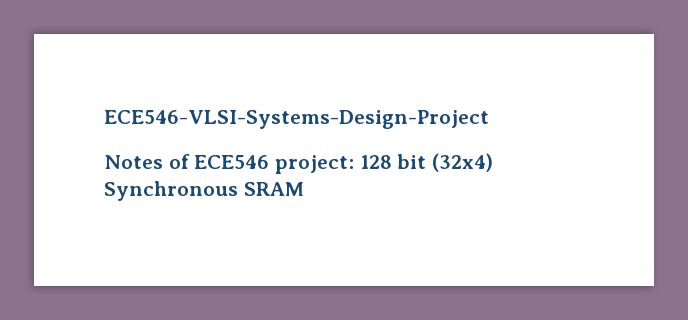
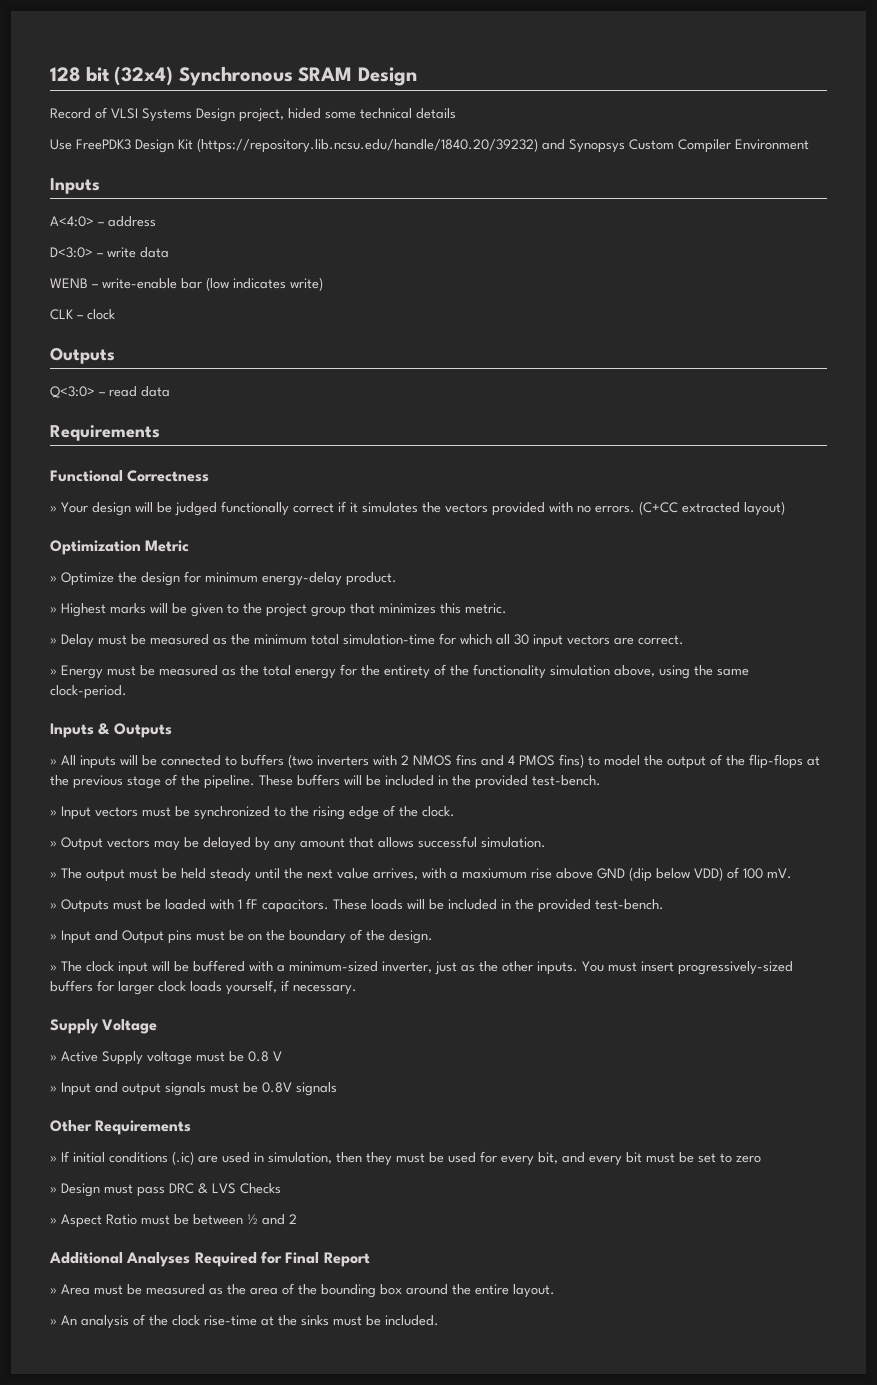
[104,110,489,129] [104,154,355,174] ECE546-VLSI-Systems-Design-Project // Notes of ECE546 project: -> (50, 74) none
(304, 189) none -> [357,67,417,86] [50,107,456,122] [50,138,809,153] [50,178,100,194] [50,216,156,227] [50,247,169,258] [50,277,323,291] [50,309,115,320] [50,347,115,364] [50,386,170,398] [50,425,160,441] [50,470,210,482] [50,501,785,516] [50,540,190,555] [50,571,397,586] [50,603,507,617] [50,633,684,648] [50,664,749,679] [50,685,127,699] [50,723,172,738] [50,754,820,769] [50,774,601,789] [50,805,455,820] [50,836,546,851] [50,867,792,882] [50,898,664,913] [50,929,433,944] [50,960,793,975] [50,980,357,995] [50,1019,158,1034] [50,1051,282,1065] [50,1082,337,1096] [50,1120,192,1135] [50,1151,761,1166] [50,1183,281,1197] [50,1214,297,1228] [49,1251,370,1267] [50,1283,555,1298] [50,1314,439,1329] Design // Record of VLSI Systems Design project, hided some technical details // Use FreePDK3 Design Kit (https://repository.lib.ncsu.edu/handle/1840.20/39232) and Synopsys Custom Compiler Environment // Inputs // A<4:0> – address // D<3:0> – write data // WENB – write-enable bar (low indicates write) // CLK – clock // Outputs // Q<3:0> – read data // Requirements // Functional Correctness // » Your design will be judged functionally correct if it simulates the vectors provided with no errors. (C+CC extracted layout) // Optimization Metric // » Optimize the design for minimum energy-delay product. // » Highest marks will be given to the project group that minimizes this metric. // » Delay must be measured as the minimum total simulation-time for which all 30 input vectors are correct. // » Energy must be measured as the total energy for the entirety of the functionality simulation above, using the same clock-period. // Inputs & Outputs // » All inputs will be connected to buffers (two inverters with 2 NMOS fins and 4 PMOS fins) to model the output of the flip-flops at the previous stage of the pipeline. These buffers will be included in the provided test-bench. // » Input vectors must be synchronized to the rising edge of the clock. // » Output vectors may be delayed by any amount that allows successful simulation. // » The output must be held steady until the next value arrives, with a maxiumum rise above GND (dip below VDD) of 100 mV. // » Outputs must be loaded with 1 fF capacitors. These loads will be included in the provided test-bench. // » Input and Output pins must be on the boundary of the design. // » The clock input will be buffered with a minimum-sized inverter, just as the other inputs. You must insert progressively-sized buffers for larger clock loads yourself, if necessary. // Supply Voltage // » Active Supply voltage must be 0.8 V // » Input and output signals must be 0.8V signals // Other Requirements // » If initial conditions (.ic) are used in simulation, then they must be used for every bit, and every bit must be set to zero // » Design must pass DRC & LVS Checks // » Aspect Ratio must be between ½ and 2 // Additional Analyses Required for Final Report // » Area must be measured as the area of the bounding box around the entire layout. // » An analysis of the clock rise-time at the sinks must be included.

